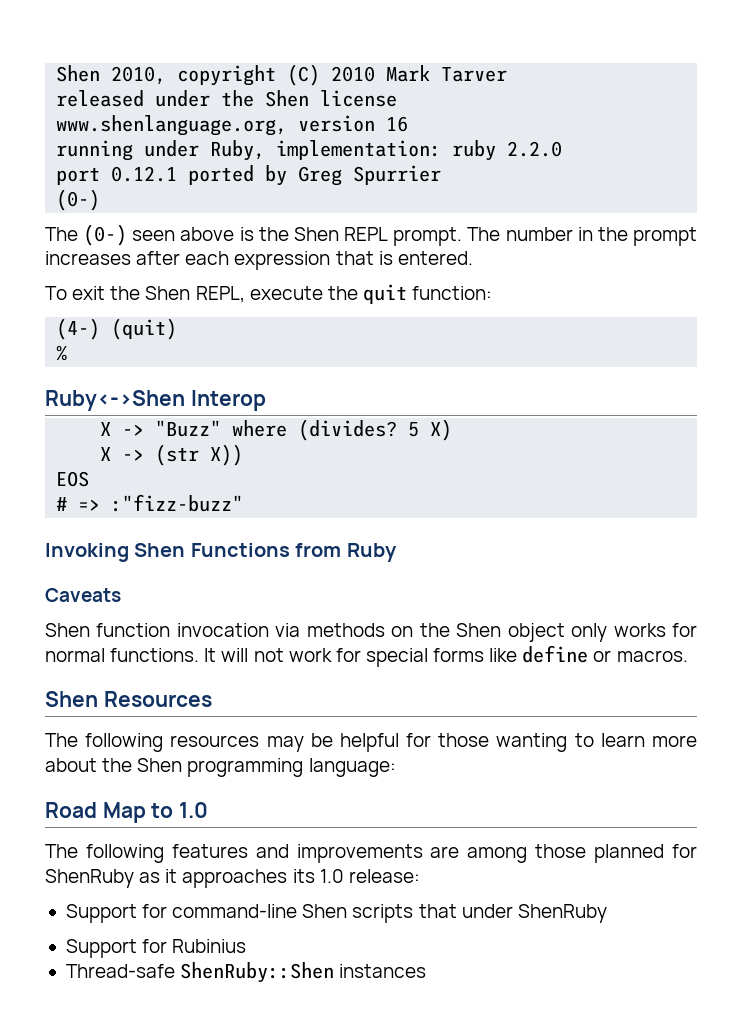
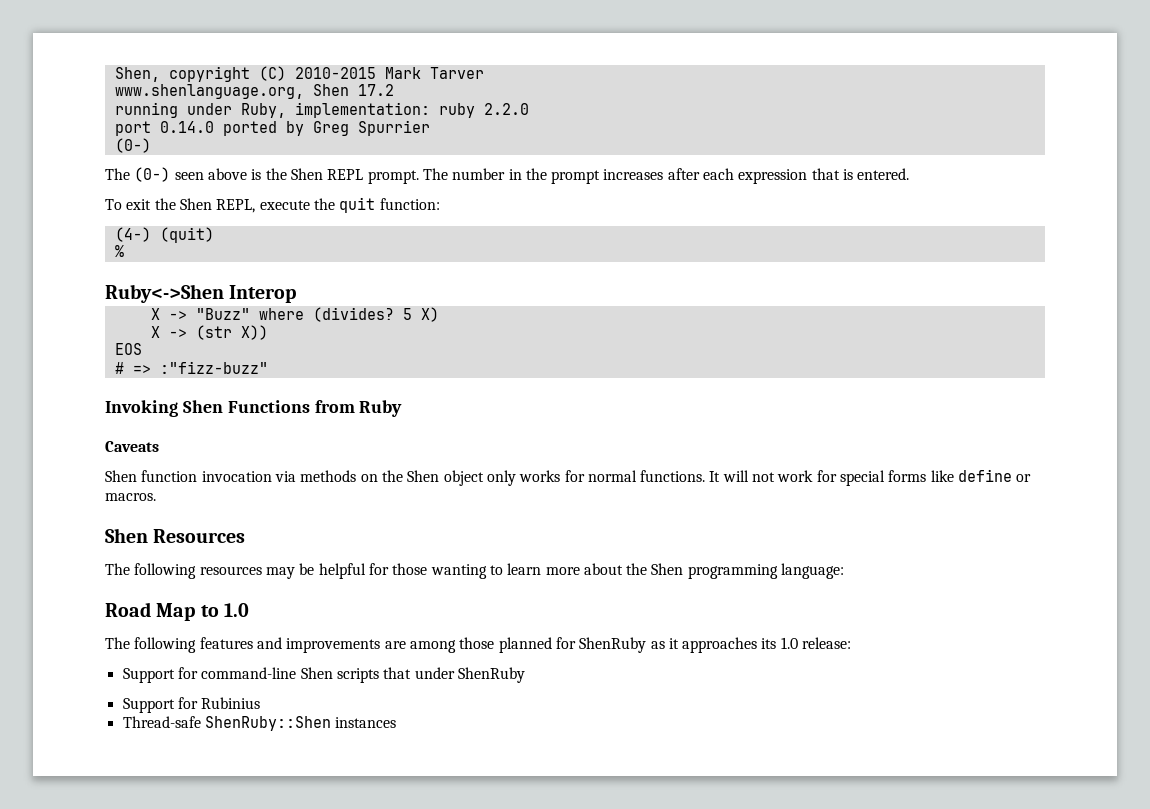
[56,65,167,85] Shen 2010, -> [114,67,160,82] Shen,
[331,66,376,82] 2010 -> [294,67,376,79] 2010-2015
[56,90,398,107] [56,115,409,136] released under the Shen license // www.shenlanguage.org, version 16 -> [114,84,394,99] www.shenlanguage.org, Shen 17.2
[111,166,178,182] 0.12.1 -> [159,121,214,133] 0.14.0

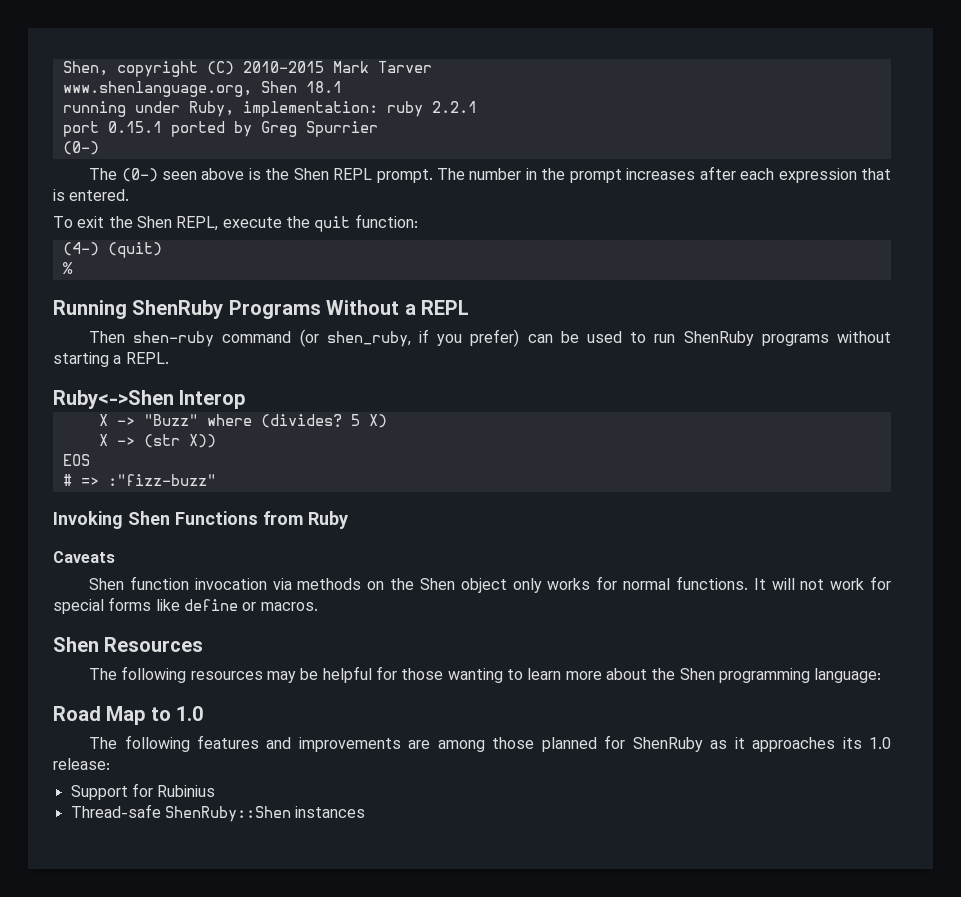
[357,84,394,96] 17.2 -> [305,81,342,93] 18.1
[483,103,529,115] 2.2.0 -> [431,101,477,113] 2.2.1
[159,121,214,133] 0.14.0 -> [107,121,162,133] 0.15.1
(124, 251) none -> [53,300,469,319] [89,329,892,347] [53,352,169,367] // Running ShenRuby Programs Without a REPL // Then shen-ruby command (or shen_ruby, if you prefer) can be used to run ShenRuby programs without starting a REPL.
[122,667,525,683] // Support for command-line Shen scripts that under ShenRuby -> (110, 764) none

